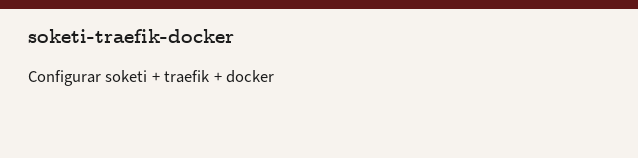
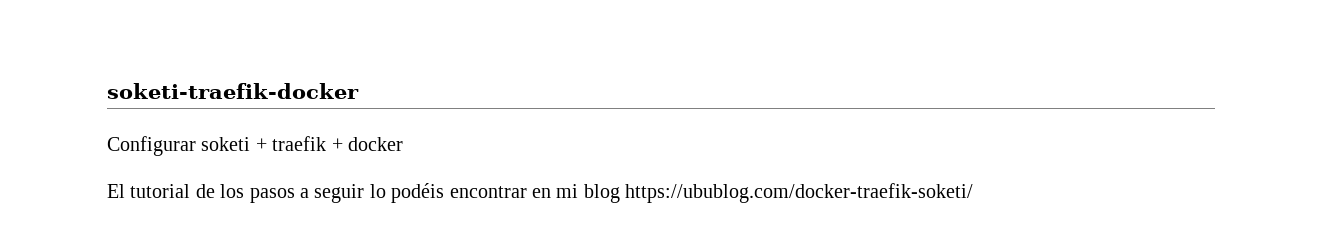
(275, 76) none -> [107,183,974,203] // El tutorial de los pasos a seguir lo podéis encontrar en mi blog https://ubublog.com/docker-traefik-soketi/

